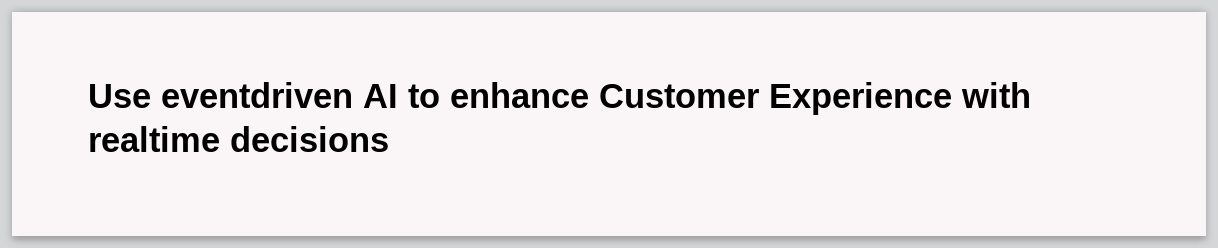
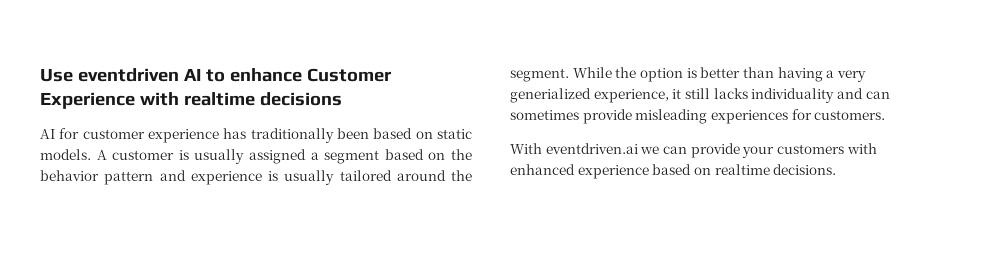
(389, 139) none -> [40,128,472,143] [40,149,473,164] [40,170,472,185] [510,67,866,82] [510,88,890,103] [510,109,886,124] [510,143,877,158] [510,164,837,179] // AI for customer experience has traditionally been based on static models. A customer is usually assigned a segment based on the behavior pattern and experience is usually tailored around the segment. While the option is better than having a very generialized experience, it still lacks individuality and can sometimes provide misleading experiences for customers. // With eventdriven.ai we can provide your customers with enhanced experience based on realtime decisions.

